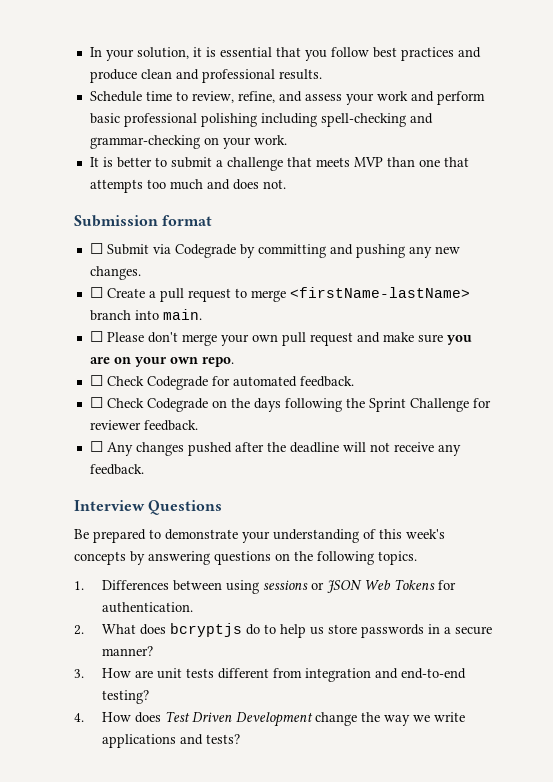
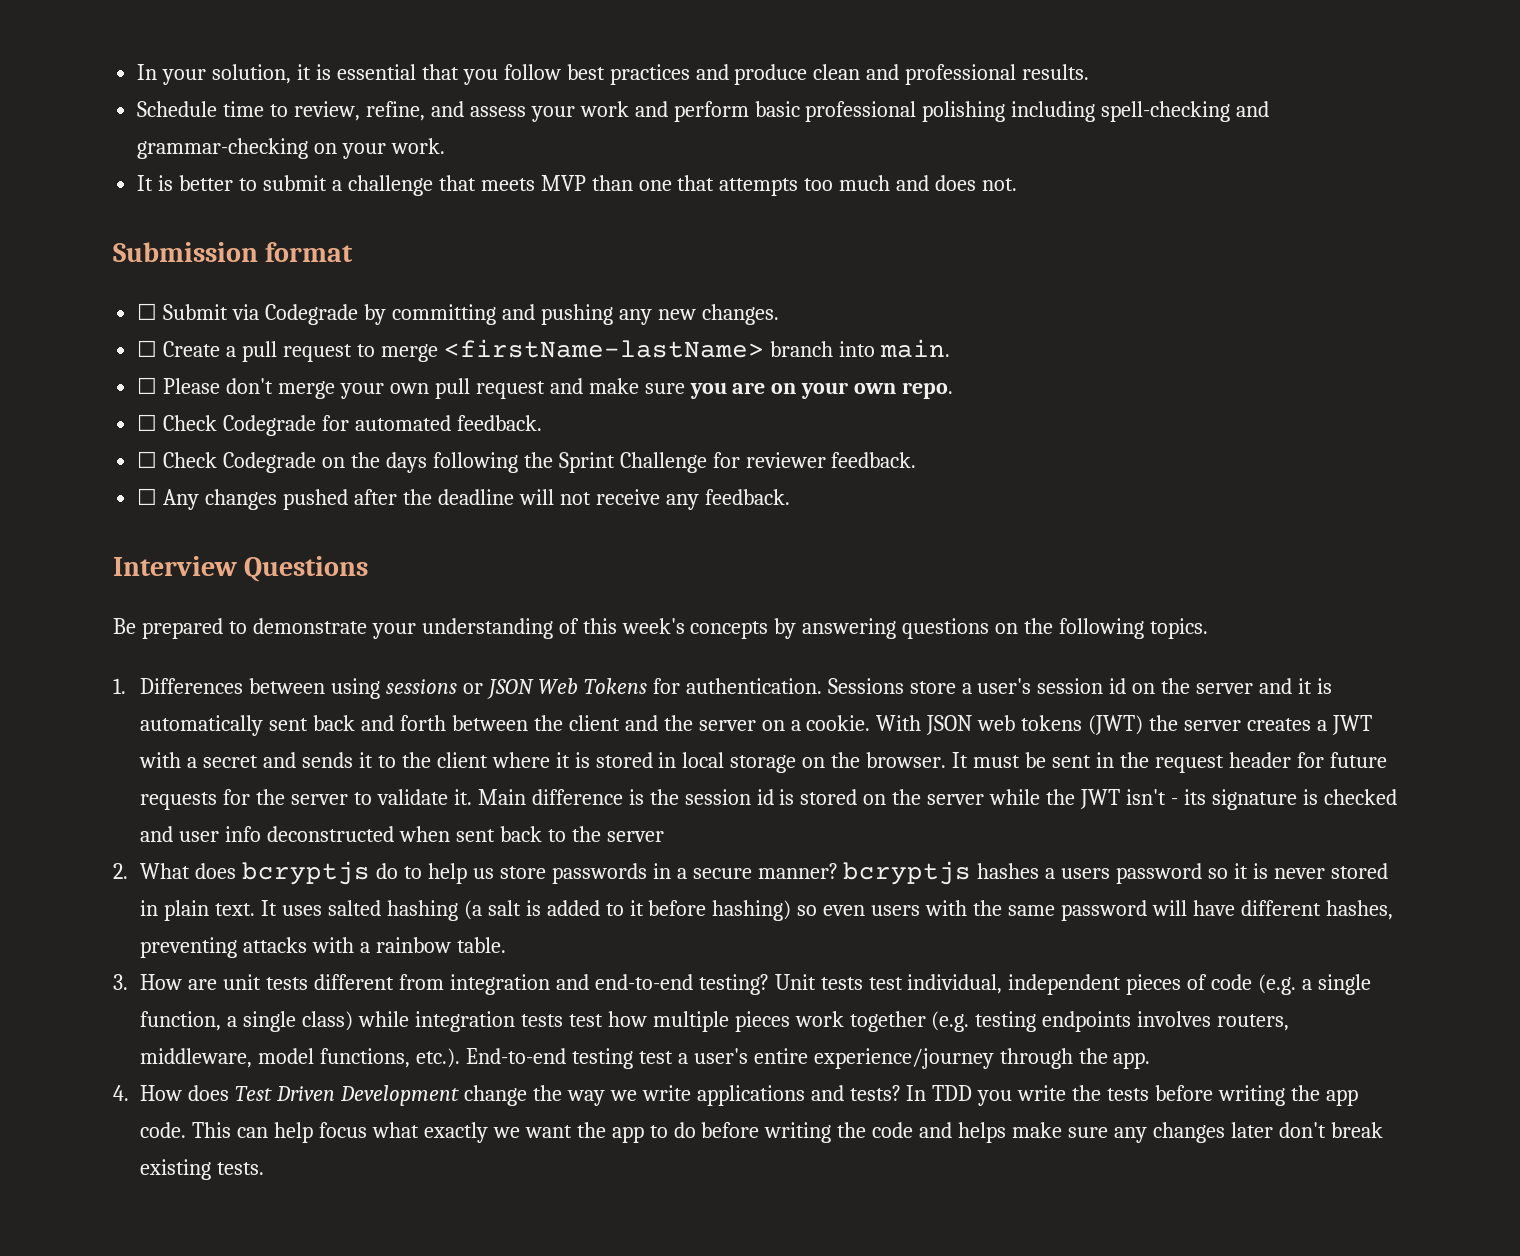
(193, 607) none -> [827,678,1333,694] [140,715,1372,736] [139,752,1387,773] [140,789,1397,810] [140,826,664,842] Sessions store a user's session id on the server and it is automatically sent back and forth between the client and the server on a cookie. With JSON web tokens (JWT) the server creates a JWT with a secret and sends it to the client where it is stored in local storage on the browser. It must be sent in the request header for future requests for the server to validate it. Main difference is the session id is stored on the server while the JWT isn't - its signature is checked and user info deconstructed when sent back to the server
(153, 651) none -> [843,861,1388,885] [140,900,1393,921] [140,937,506,958] bcryptjs hashes a users password so it is never stored in plain text. It uses salted hashing (a salt is added to it before hashing) so even users with the same password will have different hashes, preventing attacks with a rainbow table.
(149, 697) none -> [774,974,1372,995] [140,1011,1290,1032] [140,1048,1151,1069] Unit tests test individual, independent pieces of code (e.g. a single function, a single class) while integration tests test how multiple pieces work together (e.g. testing endpoints involves routers, middleware, model functions, etc.). End-to-end testing test a user's entire experience/journey through the app.
(240, 739) none -> [906,1085,1358,1106] [140,1122,1383,1143] [140,1159,265,1180] In TDD you write the tests before writing the app code. This can help focus what exactly we want the app to do before writing the code and helps make sure any changes later don't break existing tests.

